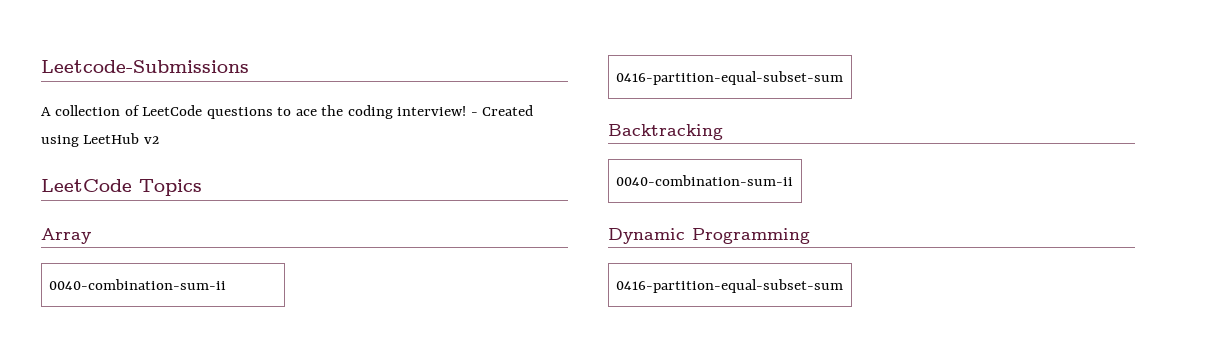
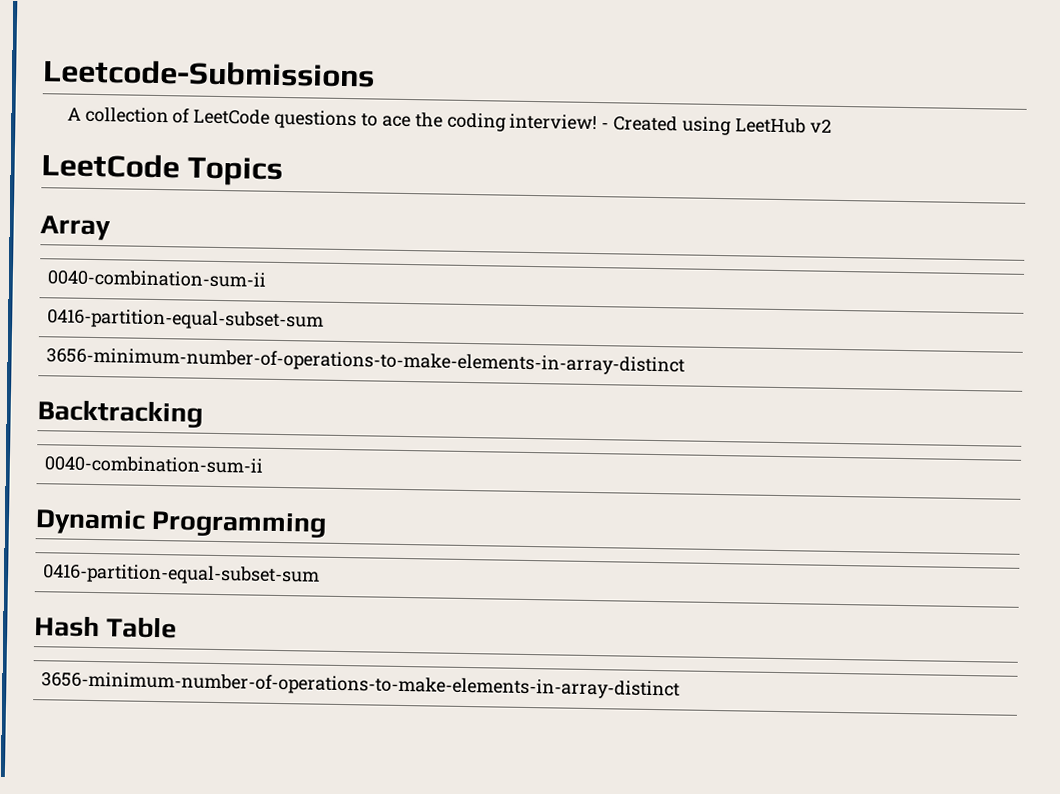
(843, 78) none -> [46,347,686,376] // 3656-minimum-number-of-operations-to-make-elements-in-array-distinct
(843, 286) none -> [34,616,178,639] [41,671,681,700] // Hash Table // 3656-minimum-number-of-operations-to-make-elements-in-array-distinct

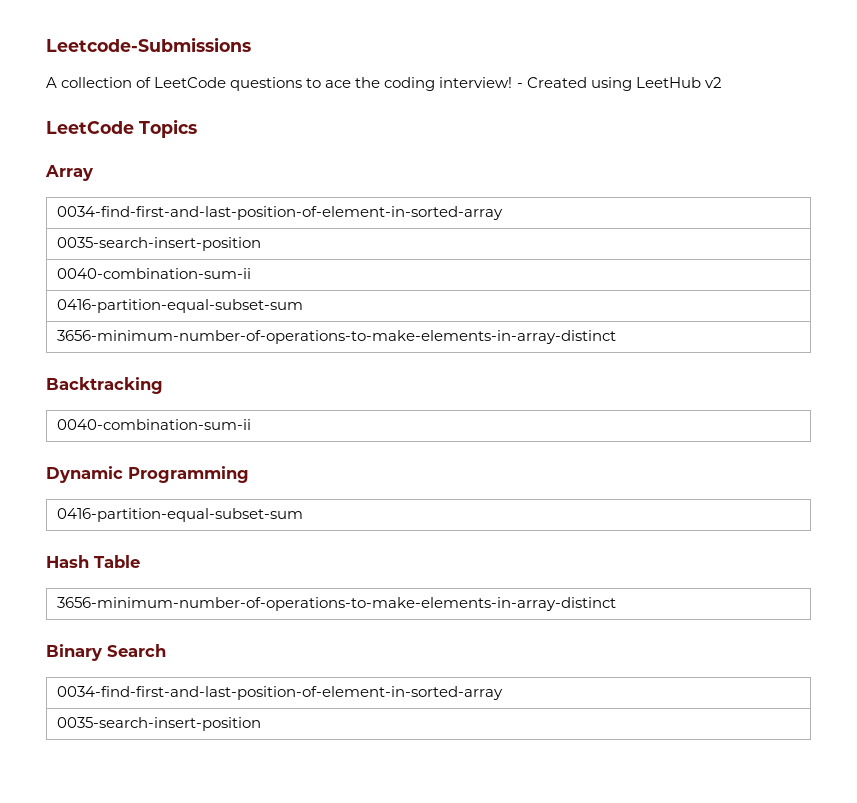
(111, 228) none -> [57,206,504,220] [57,237,262,251] // 0034-find-first-and-last-position-of-element-in-sorted-array // 0035-search-insert-position
(681, 685) none -> [46,644,166,661] [57,686,504,700] [57,717,262,731] // Binary Search // 0034-find-first-and-last-position-of-element-in-sorted-array // 0035-search-insert-position

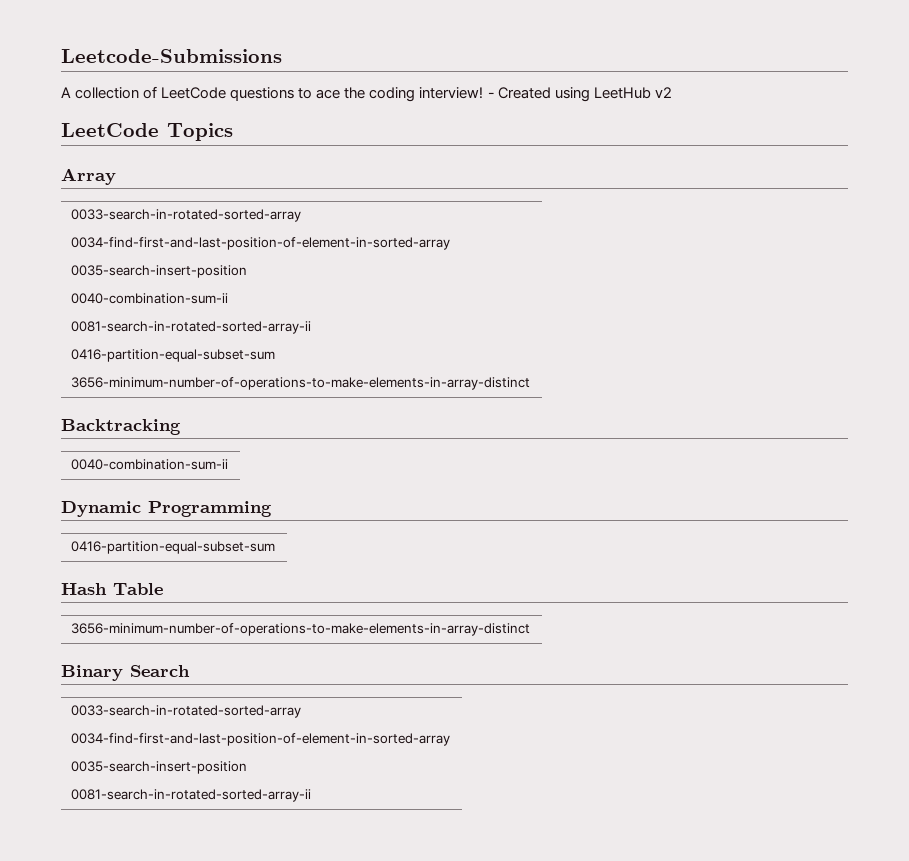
(93, 173) none -> [71,209,302,222] // 0033-search-in-rotated-sorted-array
(252, 273) none -> [71,321,312,334] // 0081-search-in-rotated-sorted-array-ii
[57,686,504,700] [57,717,262,731] // 0034-find-first-and-last-position-of-element-in-sorted-array // 0035-search-insert-position -> [71,705,302,718] [71,733,451,746] [71,761,248,774] [71,789,312,802] // 0033-search-in-rotated-sorted-array // 0034-find-first-and-last-position-of-element-in-sorted-array // 0035-search-insert-position // 0081-search-in-rotated-sorted-array-ii

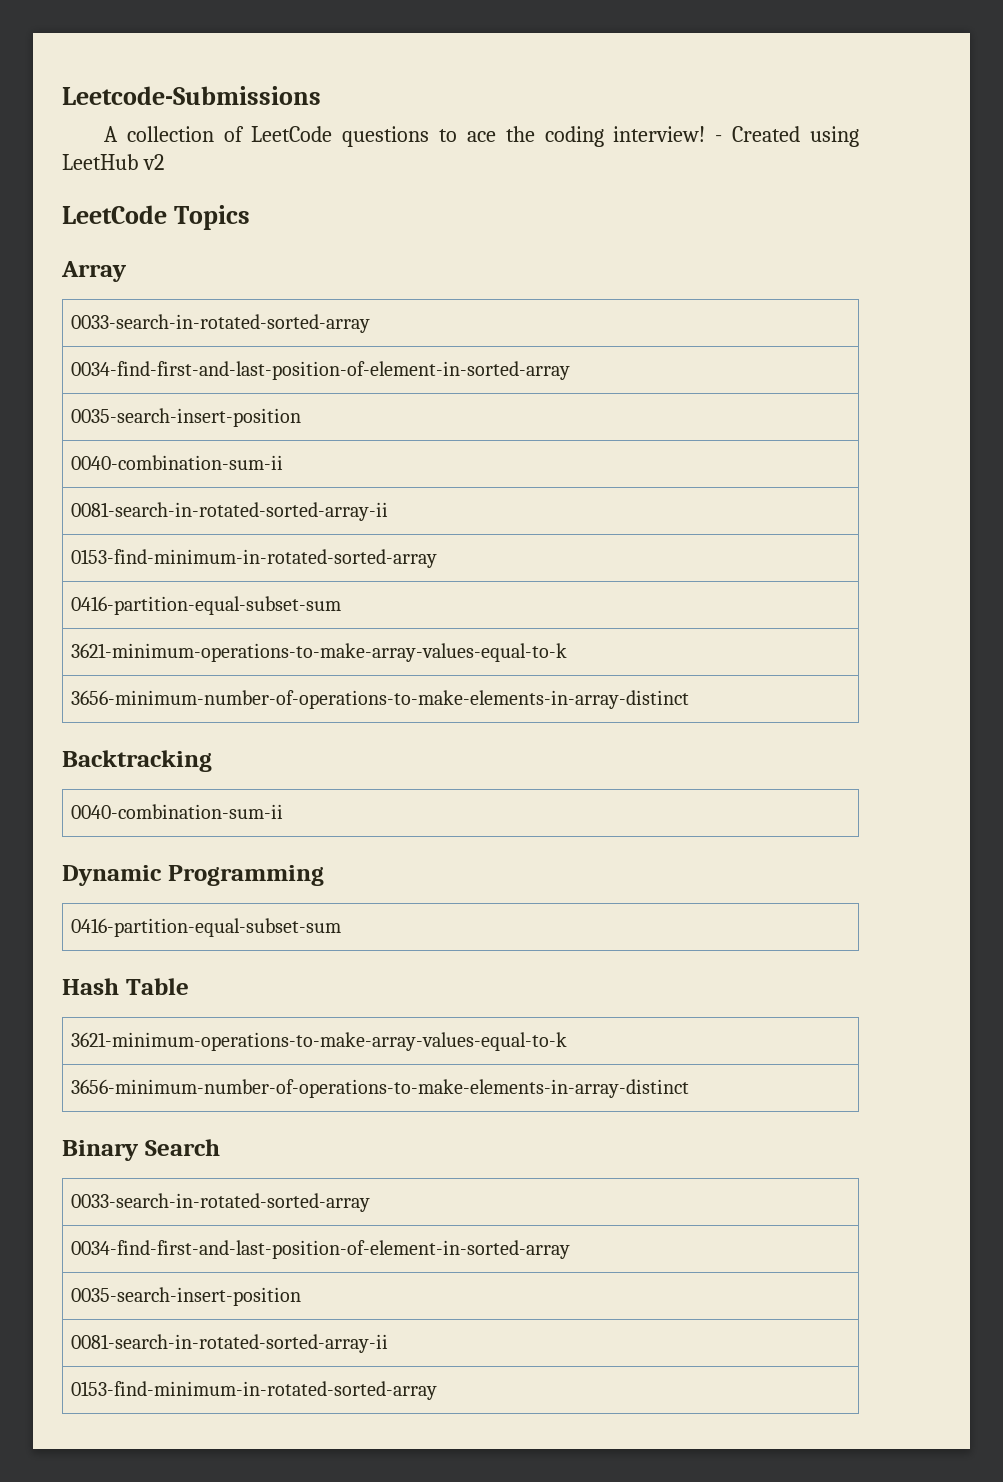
[71,349,276,362] // 0416-partition-equal-subset-sum -> [71,549,438,568] [71,596,342,615] [71,643,568,662] // 0153-find-minimum-in-rotated-sorted-array // 0416-partition-equal-subset-sum // 3621-minimum-operations-to-make-array-values-equal-to-k
(163, 589) none -> [71,1032,568,1051] // 3621-minimum-operations-to-make-array-values-equal-to-k
(312, 795) none -> [71,1381,438,1400] // 0153-find-minimum-in-rotated-sorted-array

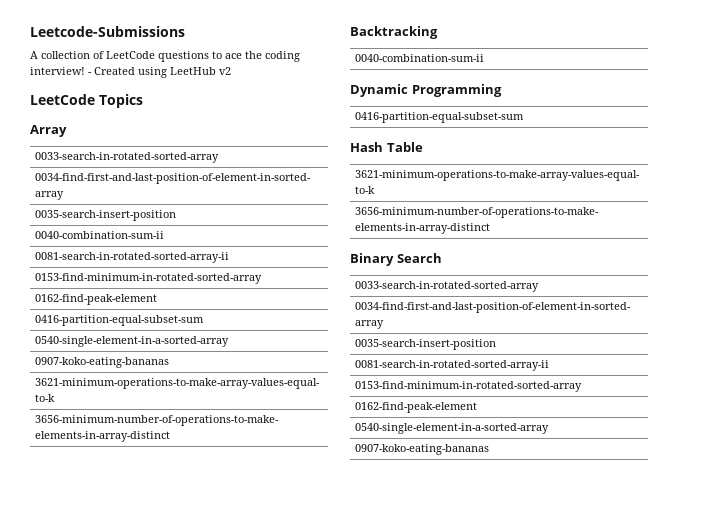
[71,596,342,615] // 0416-partition-equal-subset-sum -> [35,294,158,305] [35,315,205,326] [35,336,230,347] [35,357,170,368] // 0162-find-peak-element // 0416-partition-equal-subset-sum // 0540-single-element-in-a-sorted-array // 0907-koko-eating-bananas
(438, 1390) none -> [355,402,478,413] [355,423,550,434] [355,444,490,455] // 0162-find-peak-element // 0540-single-element-in-a-sorted-array // 0907-koko-eating-bananas

